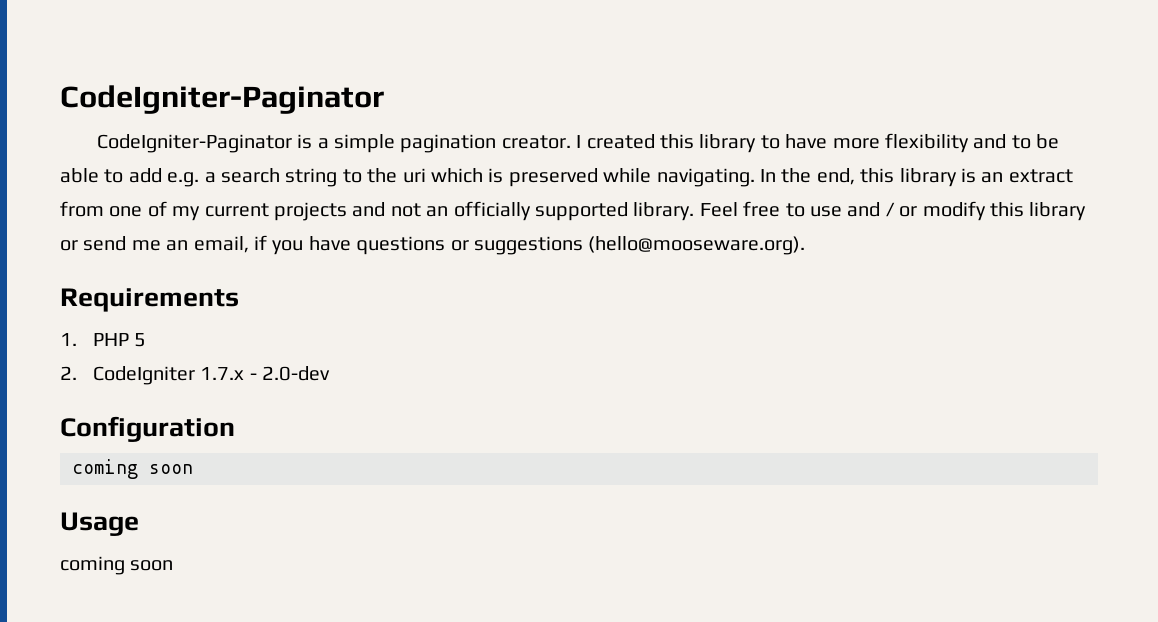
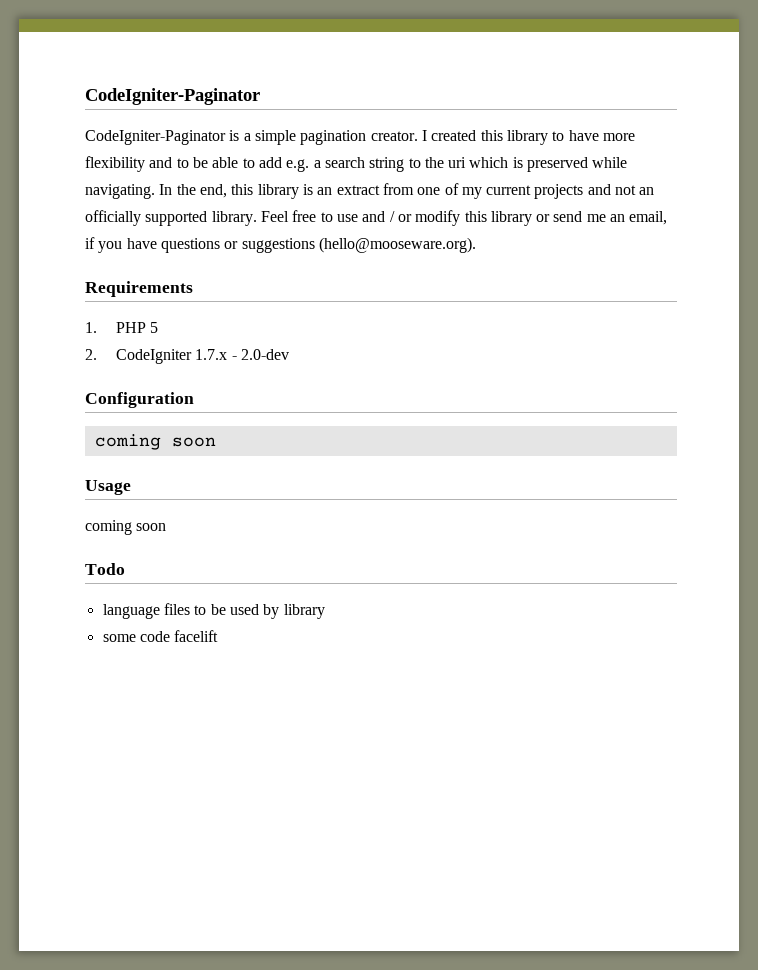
(174, 565) none -> [85,563,125,575] [102,603,325,619] [102,630,219,642] // Todo // language files to be used by library // some code facelift

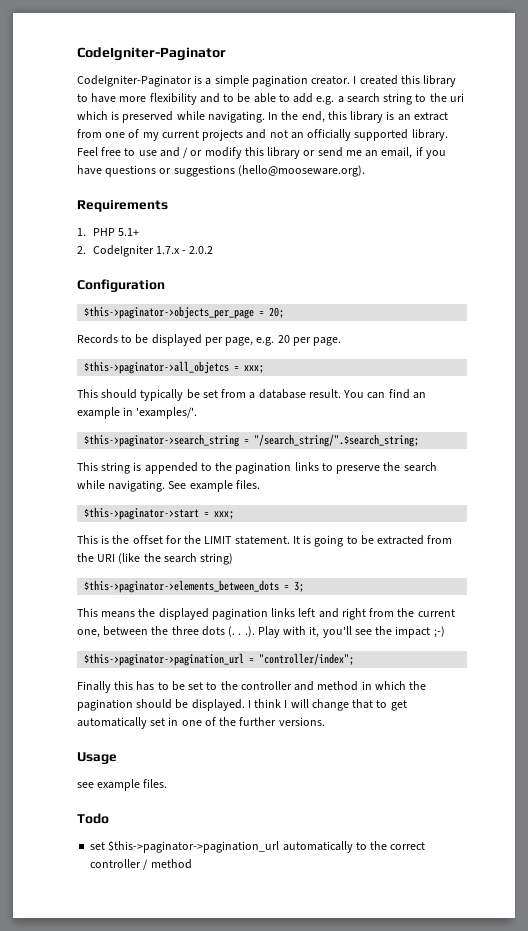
[150,322,159,333] 5 -> [117,228,139,236] 5.1+
[240,349,289,360] 2.0-dev -> [189,246,214,254] 2.0.2
[94,434,216,450] [85,480,131,495] [85,520,167,535] [85,563,125,575] [102,603,325,619] [102,630,219,642] coming soon // Usage // coming soon // Todo // language files to be used by library // some code facelift -> [84,306,285,319] [77,334,342,346] [84,361,265,374] [77,389,426,401] [77,407,198,419] [84,434,420,447] [77,462,437,474] [77,480,260,492] [84,507,235,520] [77,535,453,547] [77,553,234,565] [84,580,305,593] [77,608,455,620] [77,626,445,638] [84,653,355,666] [77,681,427,693] [77,699,407,711] [77,717,325,729] [77,752,117,764] [77,779,168,791] [77,813,109,824] [90,841,426,853] [90,859,192,870] $this->paginator->objects_per_page = 20; // Records to be displayed per page, e.g. 20 per page. // $this->paginator->all_objetcs = xxx; // This should typically be set from a database result. You can find an example in 'examples/'. // $this->paginator->search_string = "/search_string/".$search_string; // This string is appended to the pagination links to preserve the search while navigating. See example files. // $this->paginator->start = xxx; // This is the offset for the LIMIT statement. It is going to be extracted from the URI (like the search string) // $this->paginator->elements_between_dots = 3; // This means the displayed pagination links left and right from the current one, between the three dots (. . .). Play with it, you'll see the impact ;-) // $this->paginator->pagination_url = "controller/index"; // Finally this has to be set to the controller and method in which the pagination should be displayed. I think I will change that to get automatically set in one of the further versions. // Usage // see example files. // Todo // set $this->paginator->pagination_url automatically to the correct controller / method

